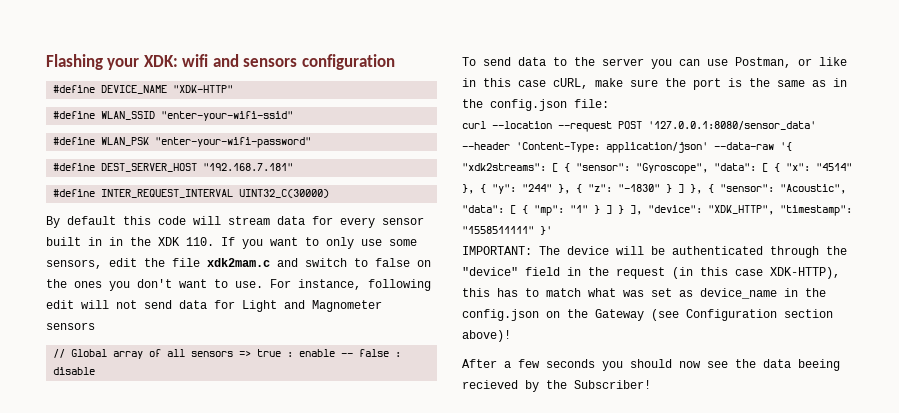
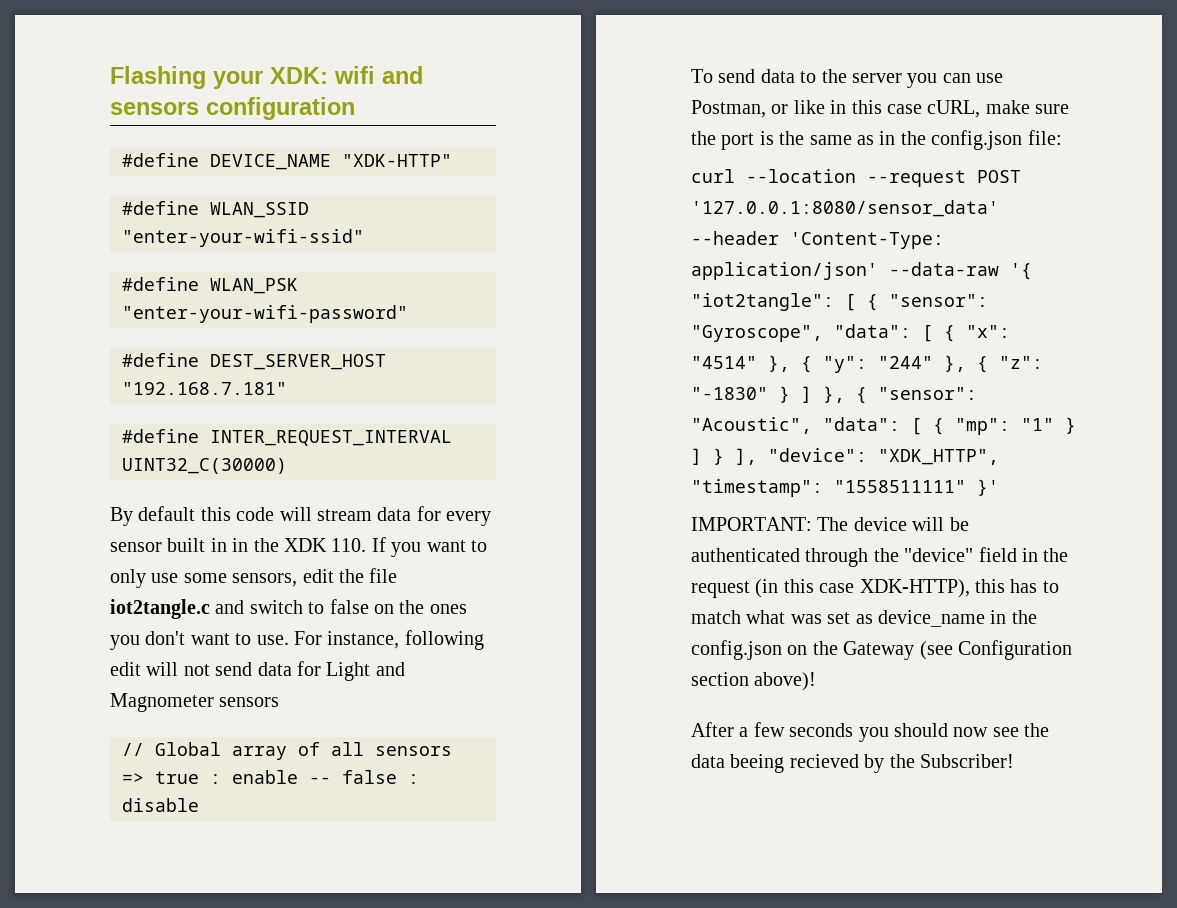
[207,258,270,267] xdk2mam.c -> [110,599,210,619] iot2tangle.c
[462,163,546,171] "xdk2streams": -> [691,293,834,311] "iot2tangle":

